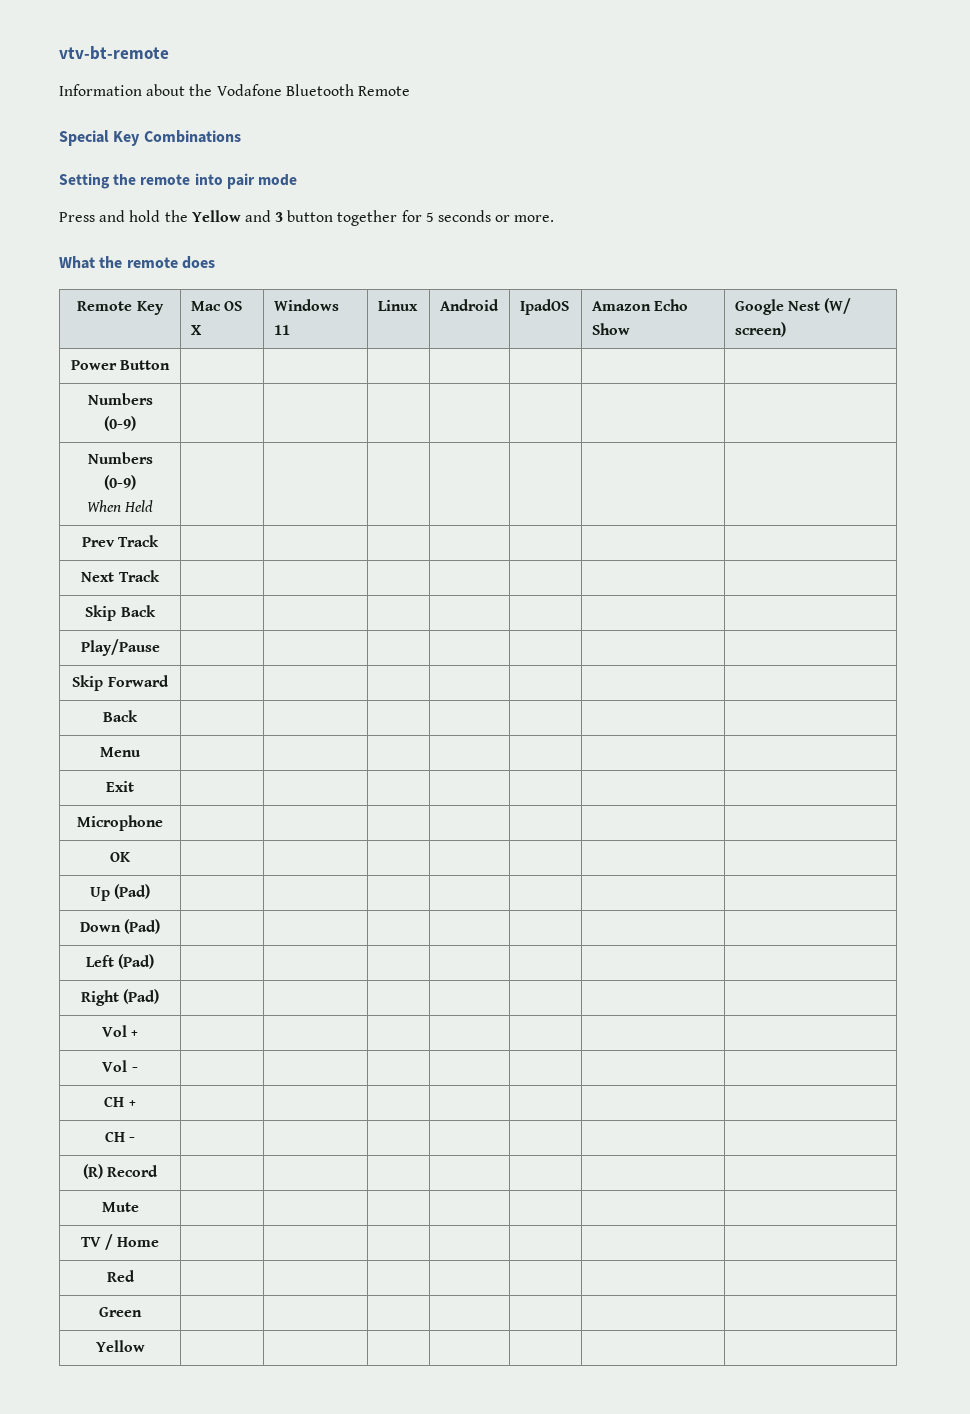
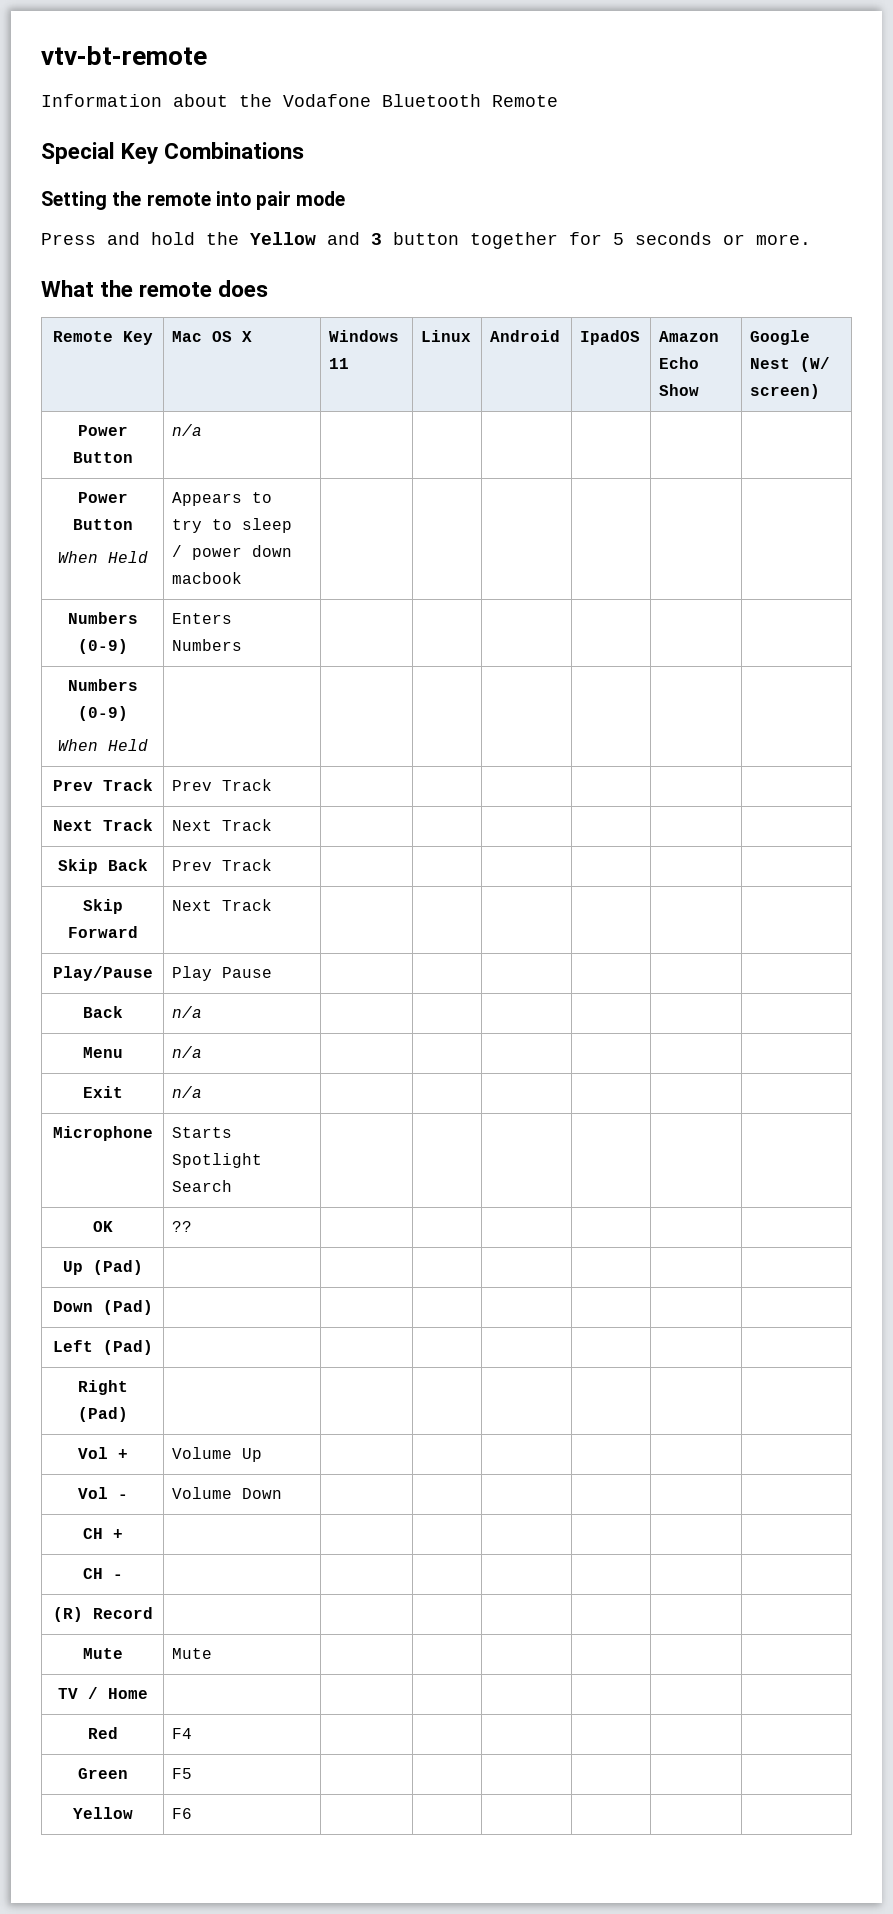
(171, 365) none -> [172,424,203,436] [77,492,128,503] [72,519,133,530] [57,551,148,563] [172,492,273,506] [172,518,293,533] [172,545,293,560] [172,572,243,584] n/a | | | | | | // Power Button // When Held | Appears to try to sleep / power down macbook
(136, 423) none -> [172,613,233,624] [172,639,243,651] Enters Numbers
[81,570,160,582] | | | | | | // Next Track | -> [172,779,273,791] [52,819,153,831] [172,819,273,831] Prev Track | | | | | | // Next Track | Next Track
[80,639,160,656] | | | | | | // Play/Pause | -> [172,859,273,871] Prev Track
[103,710,138,722] | | | | | | // Back | -> [172,899,273,911] [52,966,153,981] [172,966,273,981] [82,1006,123,1018] [172,1006,203,1018] Next Track | | | | | | // Play/Pause | Play Pause | | | | | | // Back | n/a
(141, 752) none -> [172,1046,203,1058] n/a
(134, 786) none -> [172,1086,203,1098] n/a
(163, 823) none -> [172,1127,233,1138] [172,1153,263,1168] [172,1180,233,1192] Starts Spotlight Search
(131, 857) none -> [172,1221,193,1232] ??
(139, 1033) none -> [172,1447,263,1462] Volume Up
(138, 1069) none -> [172,1487,283,1499] Volume Down
(139, 1207) none -> [172,1648,213,1659] Mute
(135, 1276) none -> [172,1728,193,1739] F4
(142, 1312) none -> [172,1768,193,1779] F5
(145, 1346) none -> [172,1808,193,1819] F6

